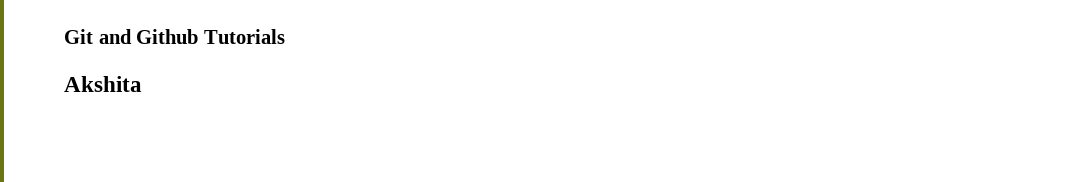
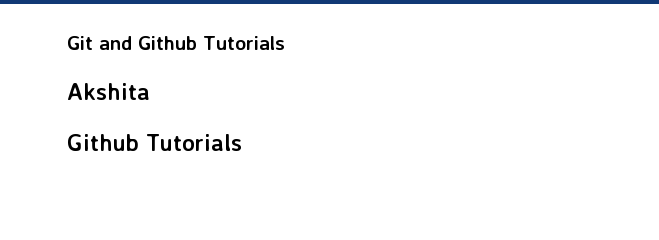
(142, 84) none -> [67,134,242,151] // Github Tutorials

